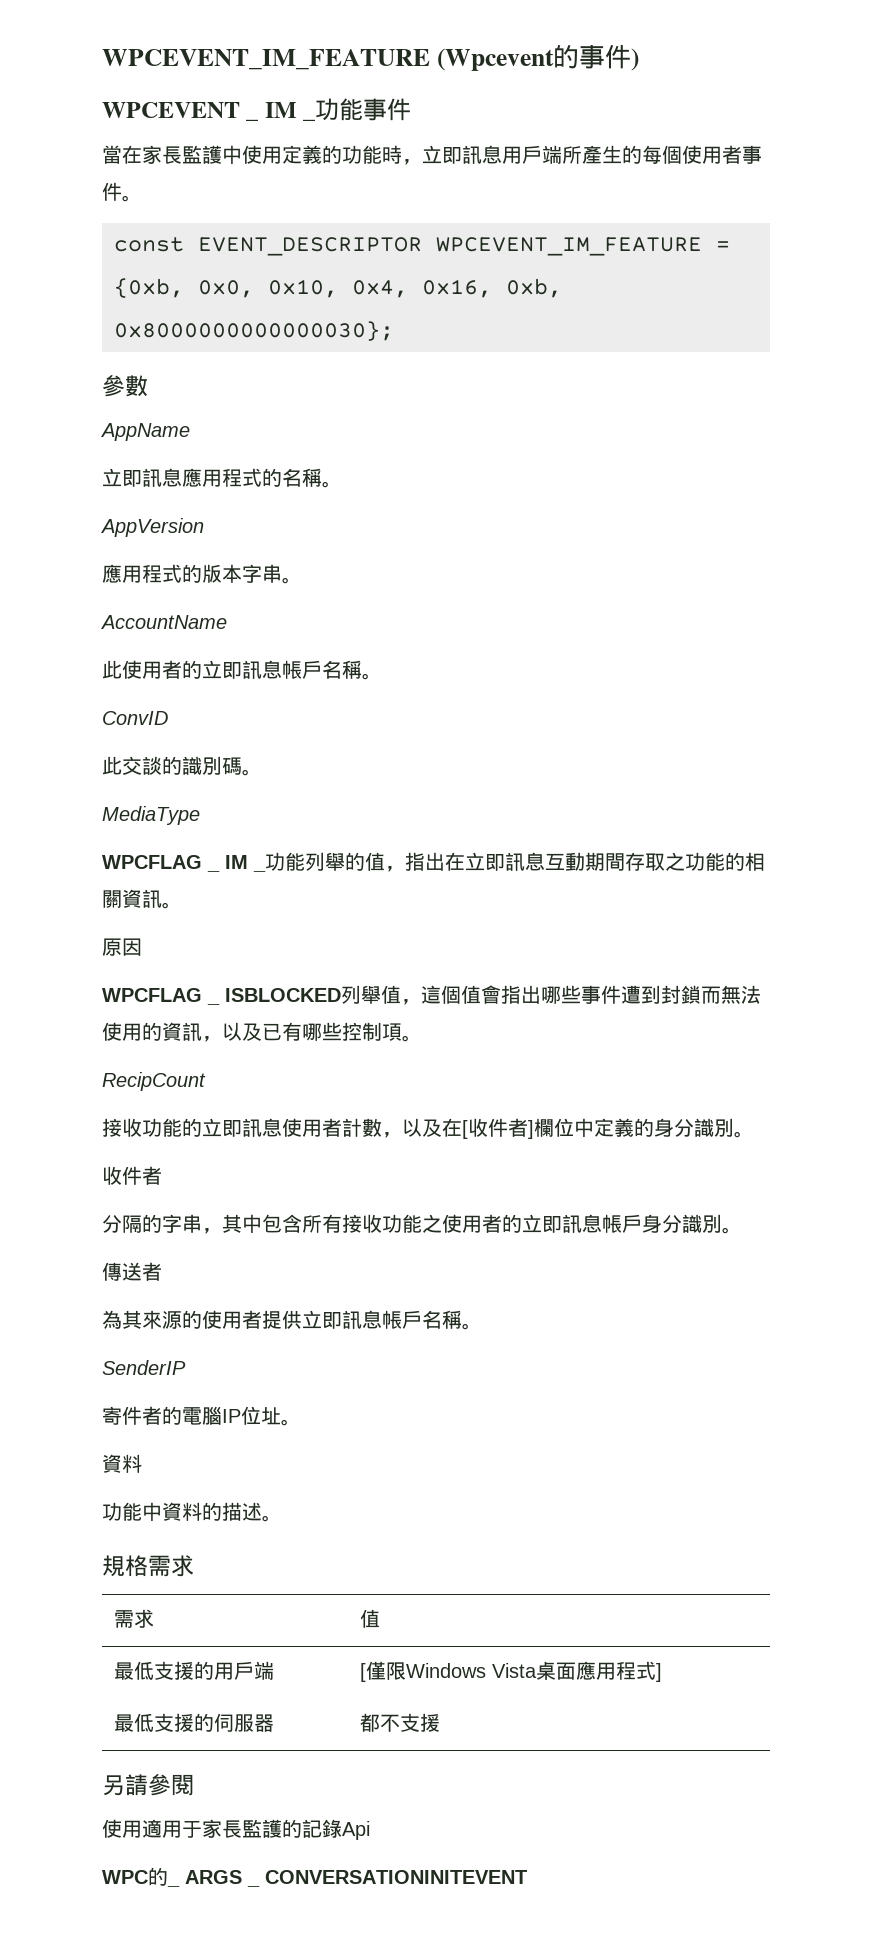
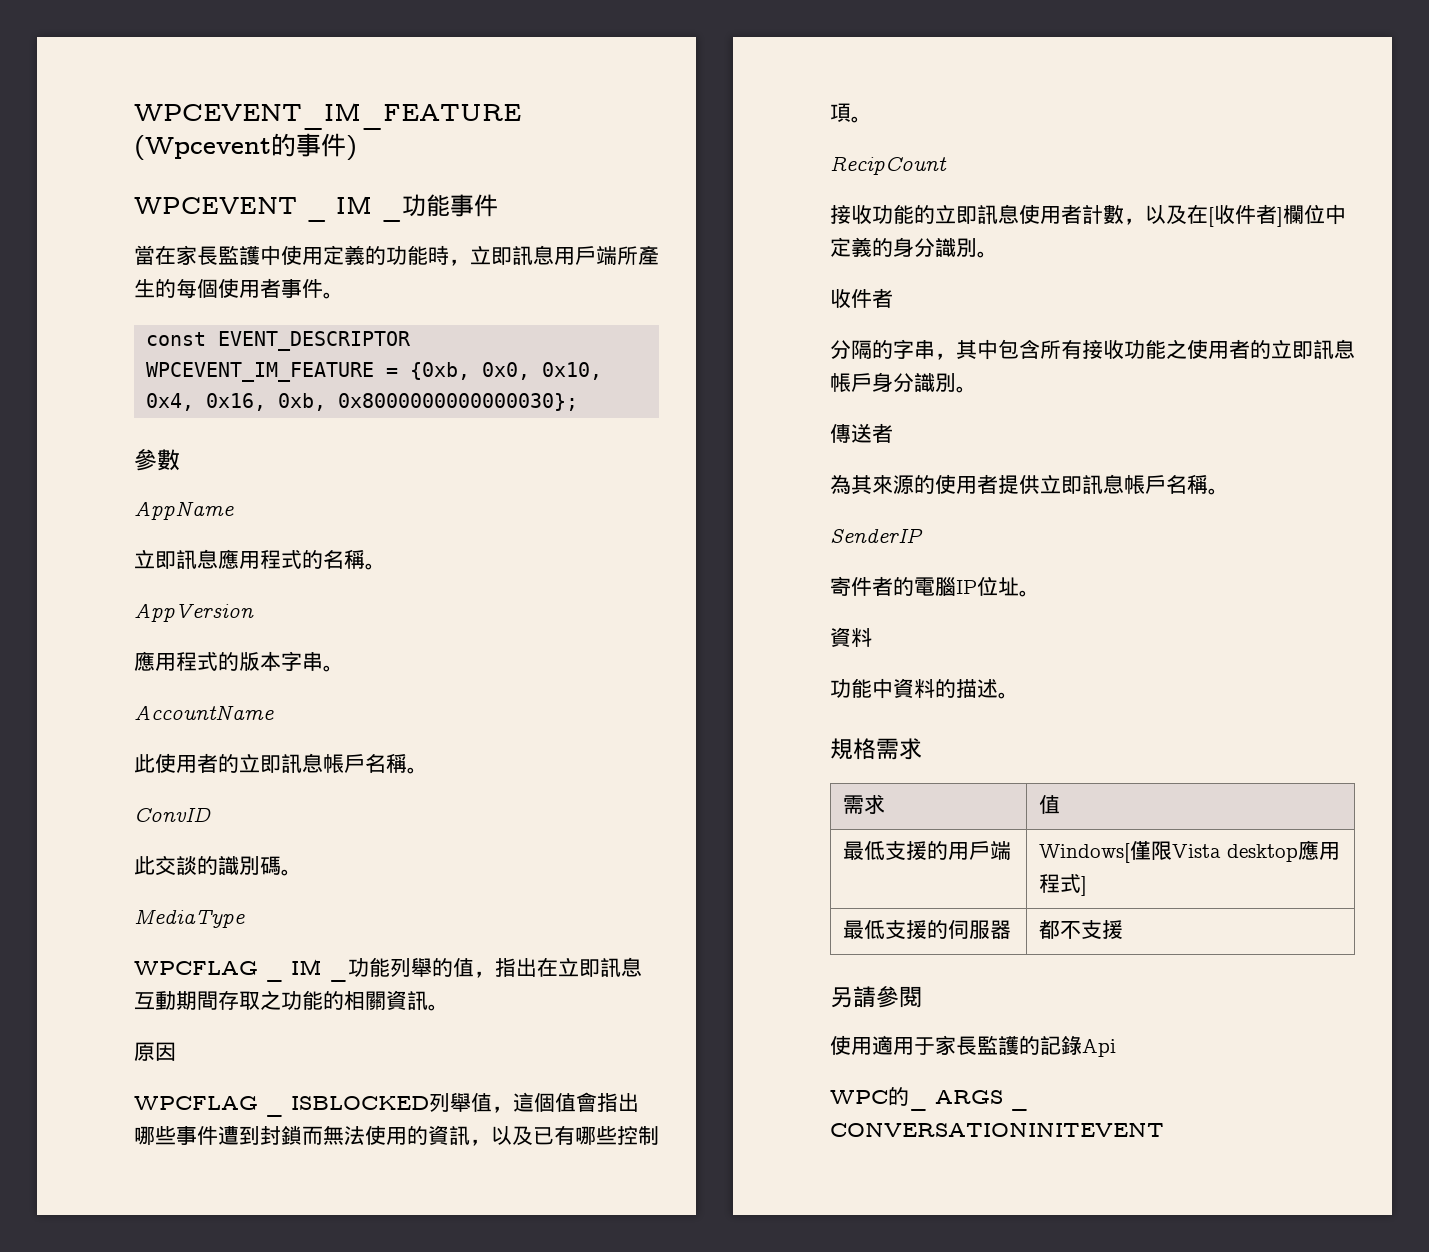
[360,1661,577,1682] [僅限Windows Vista桌面 -> [1038,841,1298,863] Windows[僅限Vista desktop

